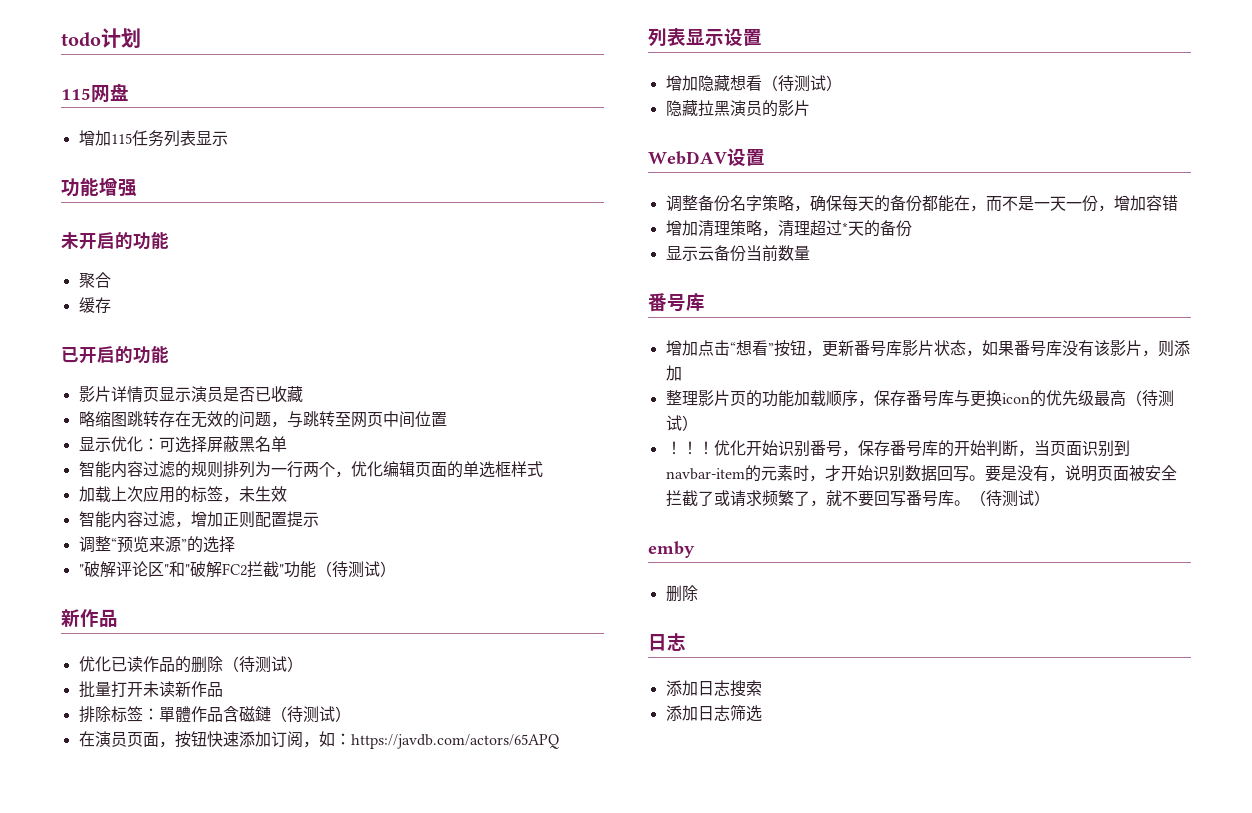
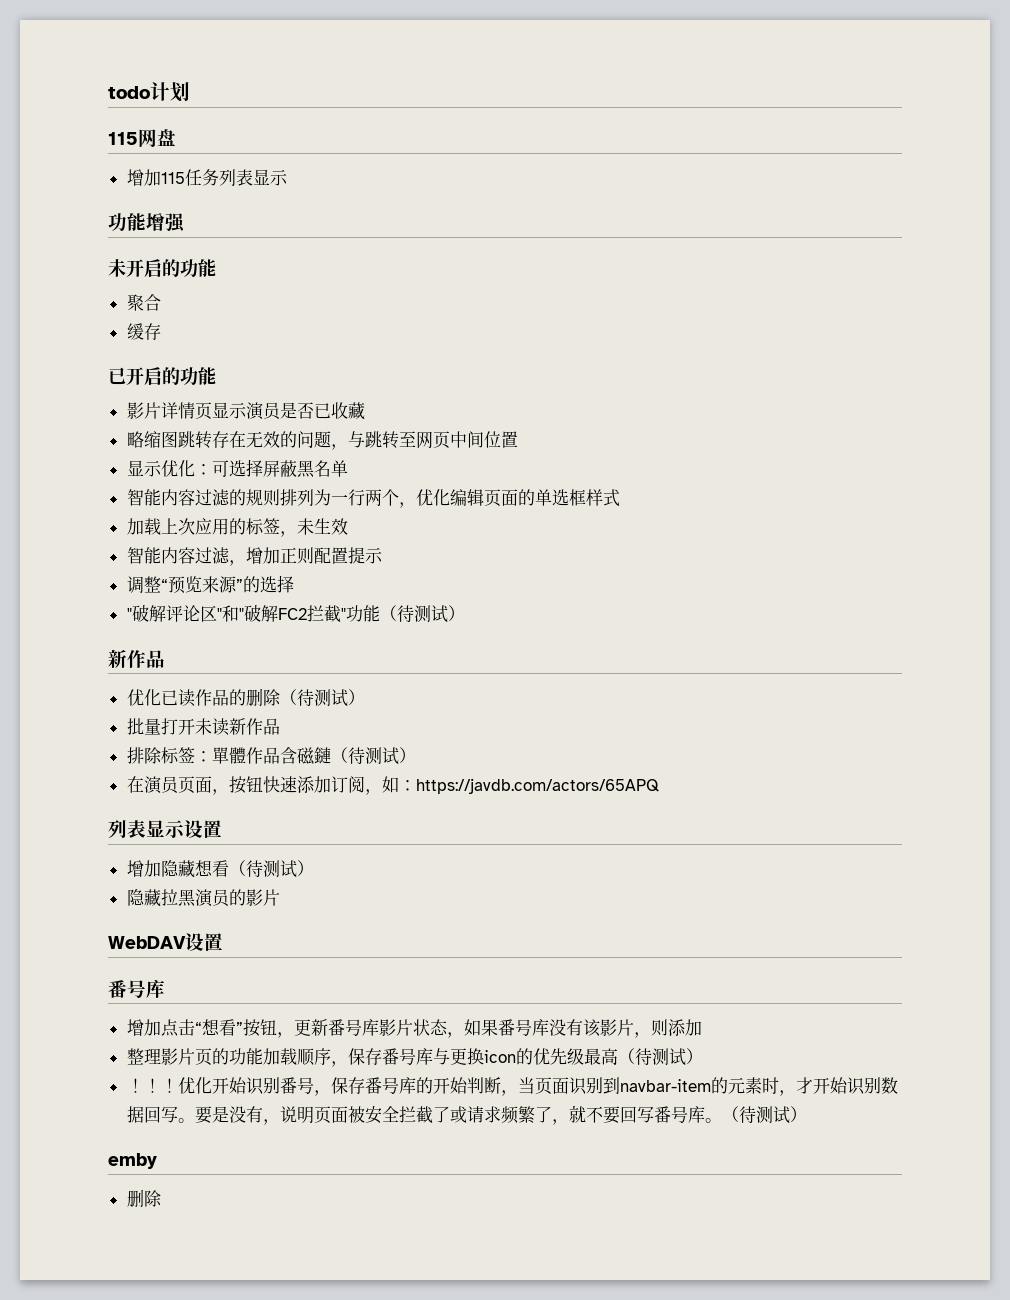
[665,195,1178,212] [665,220,912,237] [665,245,810,262] // 调整备份名字策略，确保每天的备份都能在，而不是一天一份，增加容错 // 增加清理策略，清理超过*天的备份 // 显示云备份当前数量 -> (223, 942) none
[648,633,686,651] [665,680,762,697] [665,704,762,722] // 日志 // 添加日志搜索 // 添加日志筛选 -> (162, 1198) none

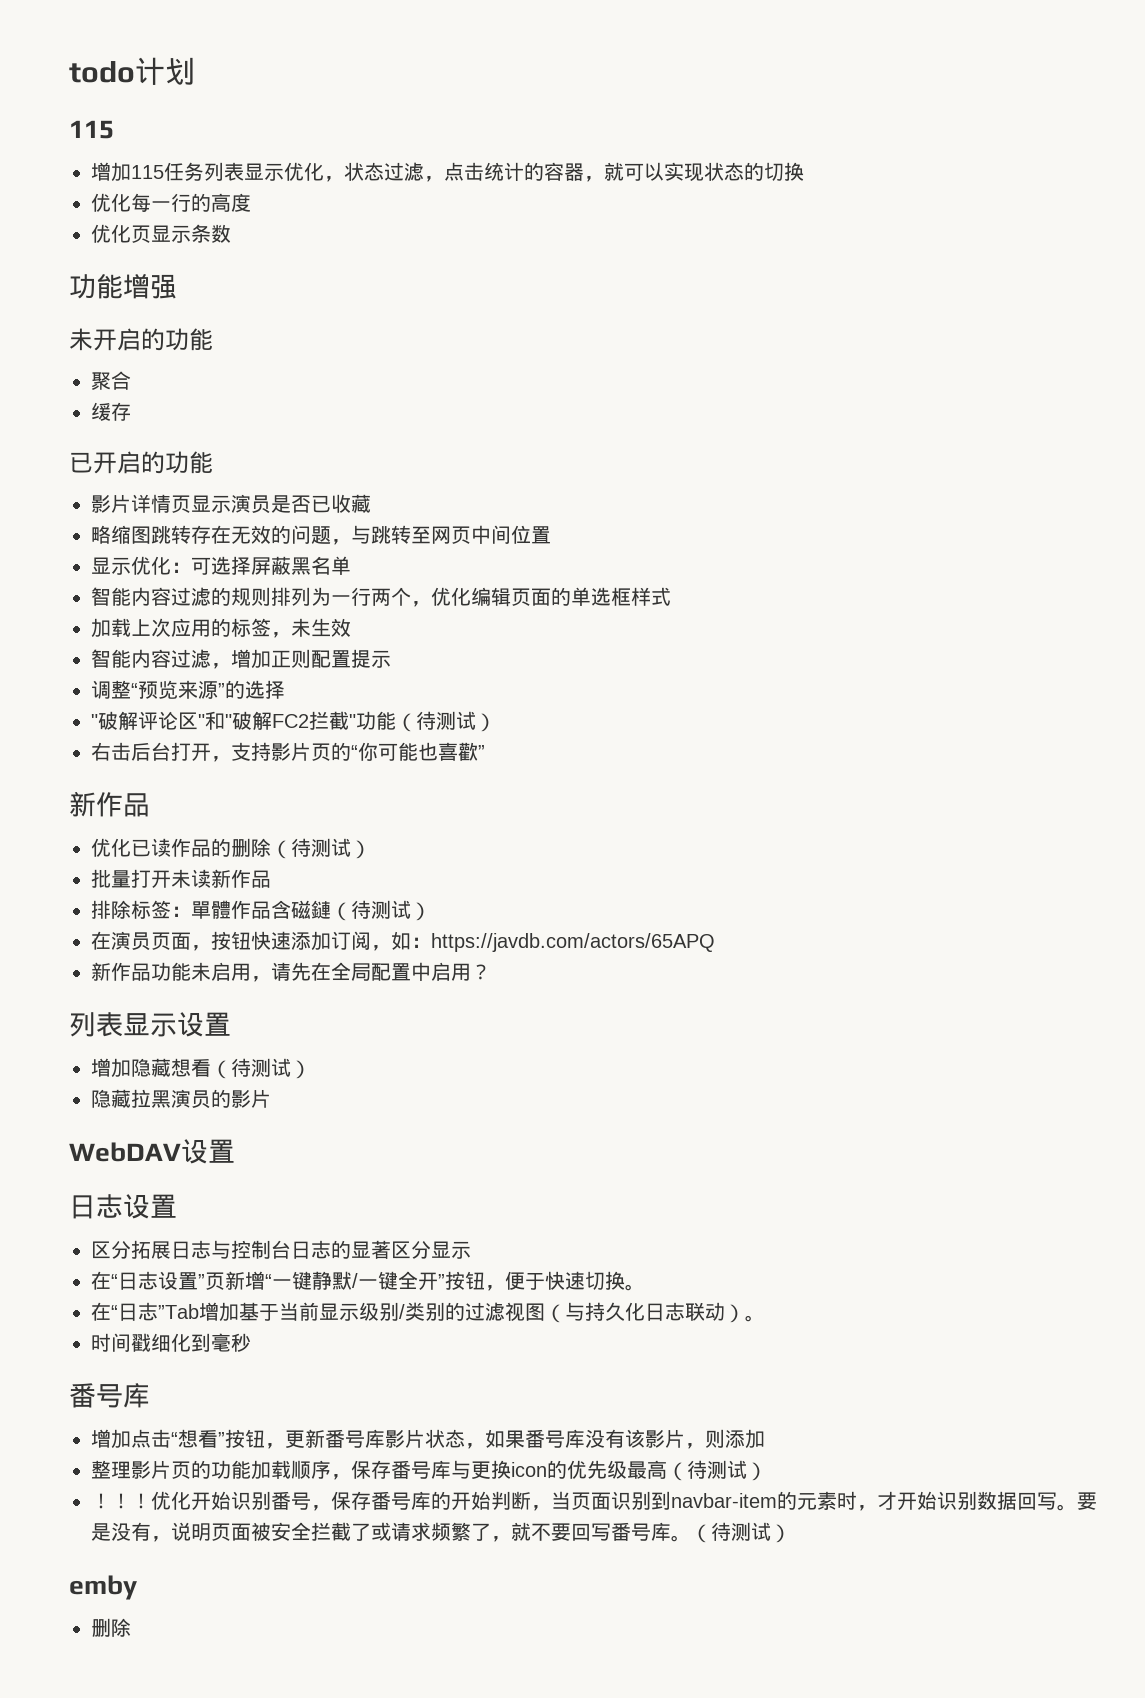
[138,129,176,147] 网盘 -> (114, 129) none
(288, 177) none -> [284,162,804,182] [91,193,251,212] [91,224,231,243] 优化，状态过滤，点击统计的容器，就可以实现状态的切换 // 优化每一行的高度 // 优化页显示条数
(465, 613) none -> [91,742,485,762] // 右击后台打开，支持影片页的“你可能也喜歡”
(659, 786) none -> [91,962,491,982] // 新作品功能未启用，请先在全局配置中启用？
(223, 942) none -> [69,1194,177,1219] [91,1240,471,1259] [91,1271,645,1291] [91,1302,765,1323] [91,1333,251,1352] // 日志设置 // 区分拓展日志与控制台日志的显著区分显示 // 在“日志设置”页新增“一键静默/一键全开”按钮，便于快速切换。 // 在“日志”Tab增加基于当前显示级别/类别的过滤视图（与持久化日志联动）。 // 时间戳细化到毫秒

